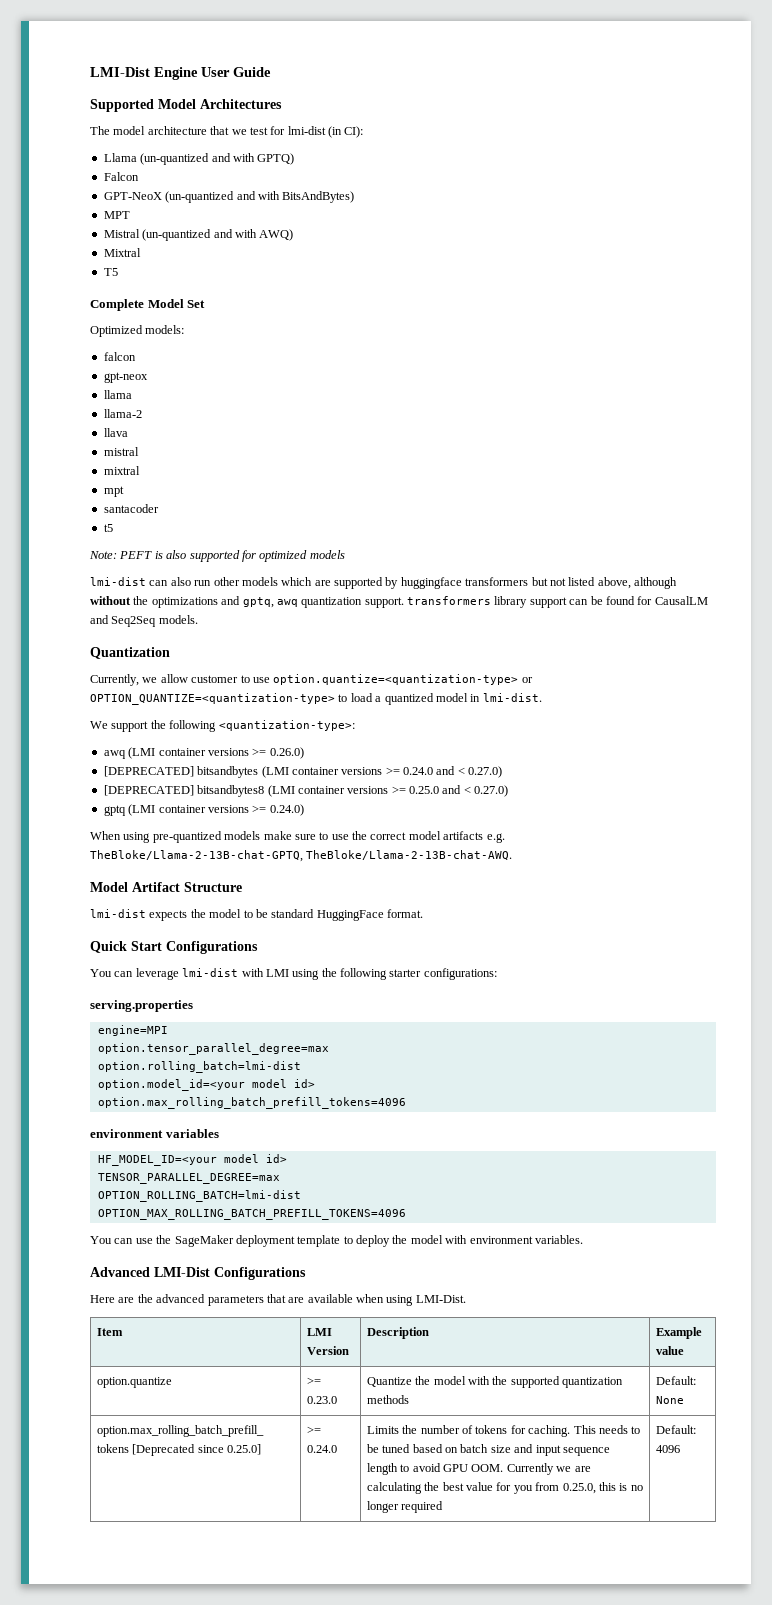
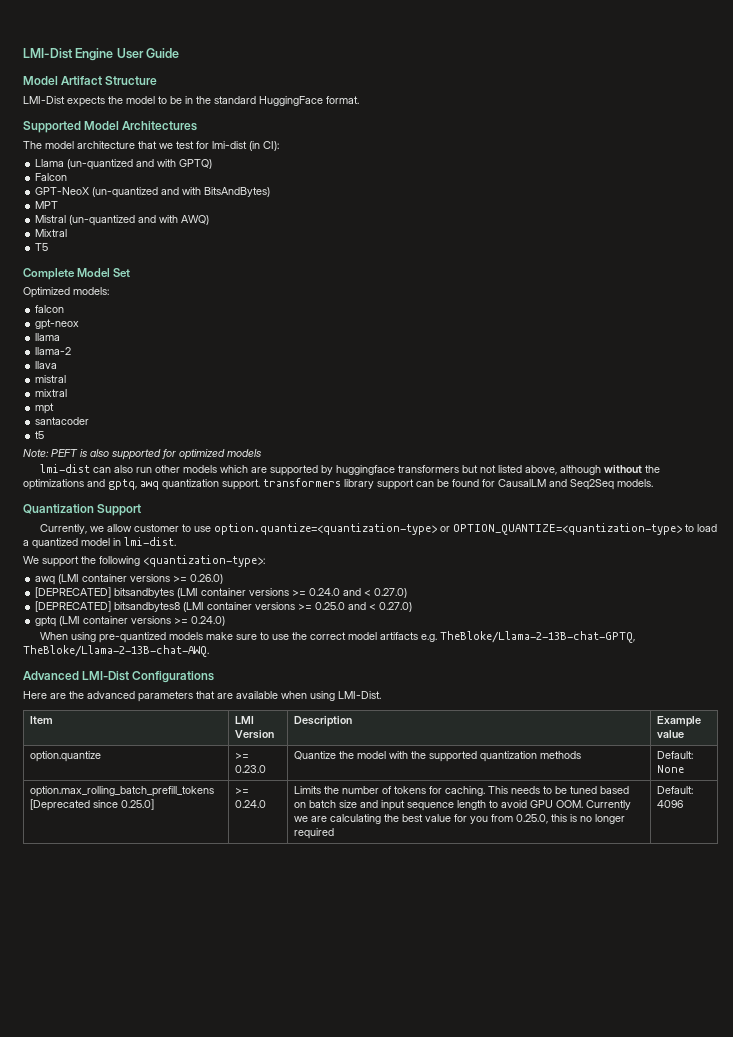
(271, 72) none -> [23,76,158,85] [23,96,359,107] // Model Artifact Structure // LMI-Dist expects the model to be in the standard HuggingFace format.
(170, 653) none -> [97,504,142,516] Support
[90,882,242,892] [90,909,423,921] [90,941,258,954] [90,968,497,980] [90,1000,193,1012] [97,1025,168,1036] [97,1043,329,1055] [97,1061,301,1073] [97,1079,315,1091] [97,1097,406,1109] [90,1129,219,1138] [97,1154,287,1166] [97,1173,280,1184] [97,1190,301,1202] [97,1209,406,1220] [90,1235,583,1247] // Model Artifact Structure // lmi-dist expects the model to be standard HuggingFace format. // Quick Start Configurations // You can leverage lmi-dist with LMI using the following starter configurations: // serving.properties // engine=MPI // option.tensor_parallel_degree=max // option.rolling_batch=lmi-dist // option.model_id=<your model id> // option.max_rolling_batch_prefill_tokens=4096 // environment variables // HF_MODEL_ID=<your model id> // TENSOR_PARALLEL_DEGREE=max // OPTION_ROLLING_BATCH=lmi-dist // OPTION_MAX_ROLLING_BATCH_PREFILL_TOKENS=4096 // You can use the SageMaker deployment template to deploy the model with environment variables. -> (209, 651) none

